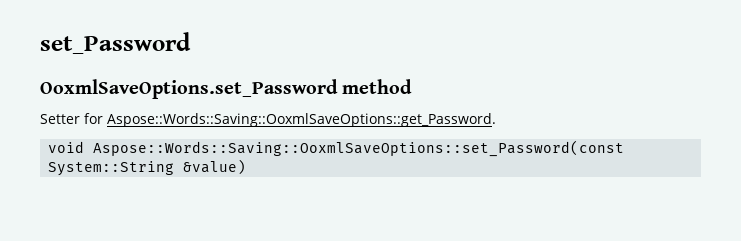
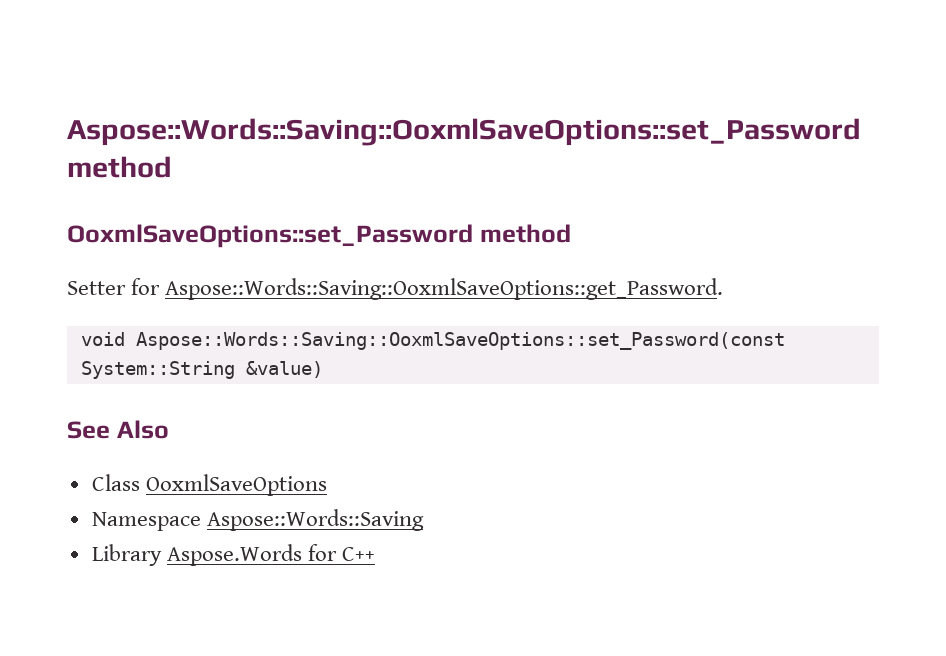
[40,32,191,54] [40,79,338,99] set_Password // OoxmlSaveOptions.set_Password -> [67,118,861,146] [67,156,172,178] [67,224,473,248] Aspose::Words::Saving::OoxmlSaveOptions::set_Password method // OoxmlSaveOptions::set_Password
(247, 167) none -> [67,420,169,439] [91,474,327,496] [91,509,424,531] [91,544,375,566] // See Also // Class OoxmlSaveOptions // Namespace Aspose::Words::Saving // Library Aspose.Words for C++

